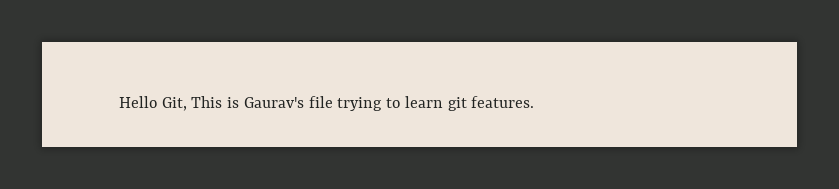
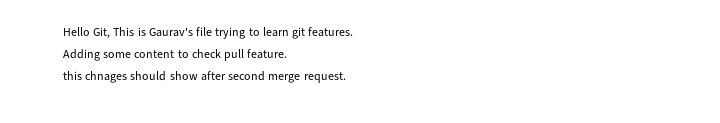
(535, 102) none -> [63,49,288,61] [63,71,346,83] // Adding some content to check pull feature. // this chnages should show after second merge request.

